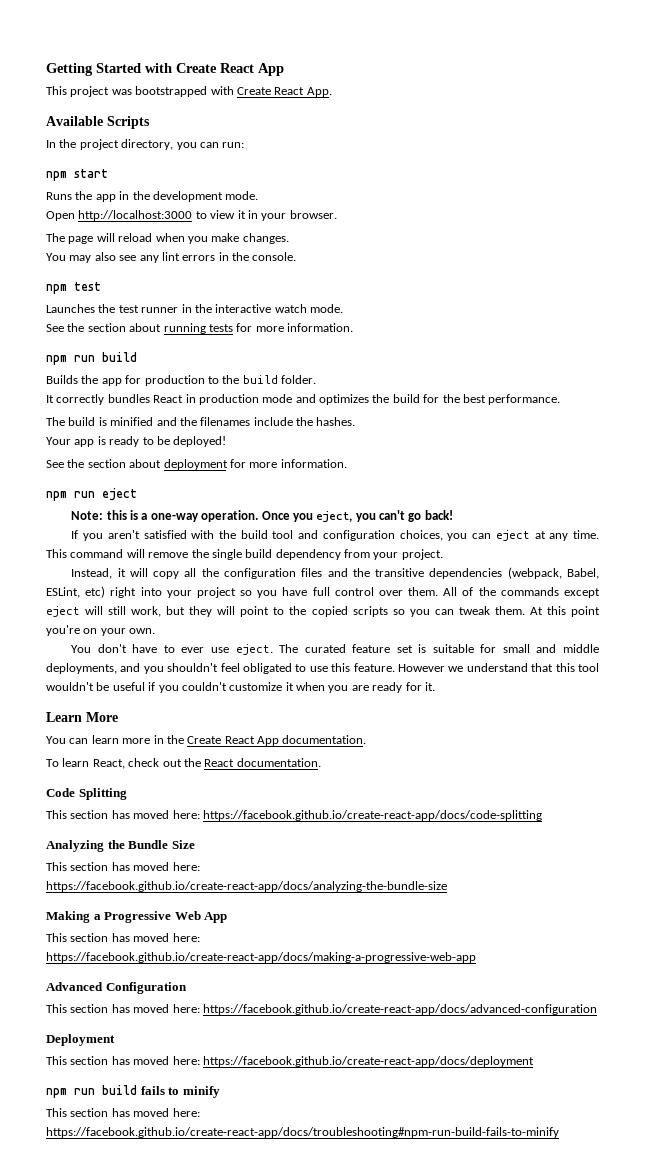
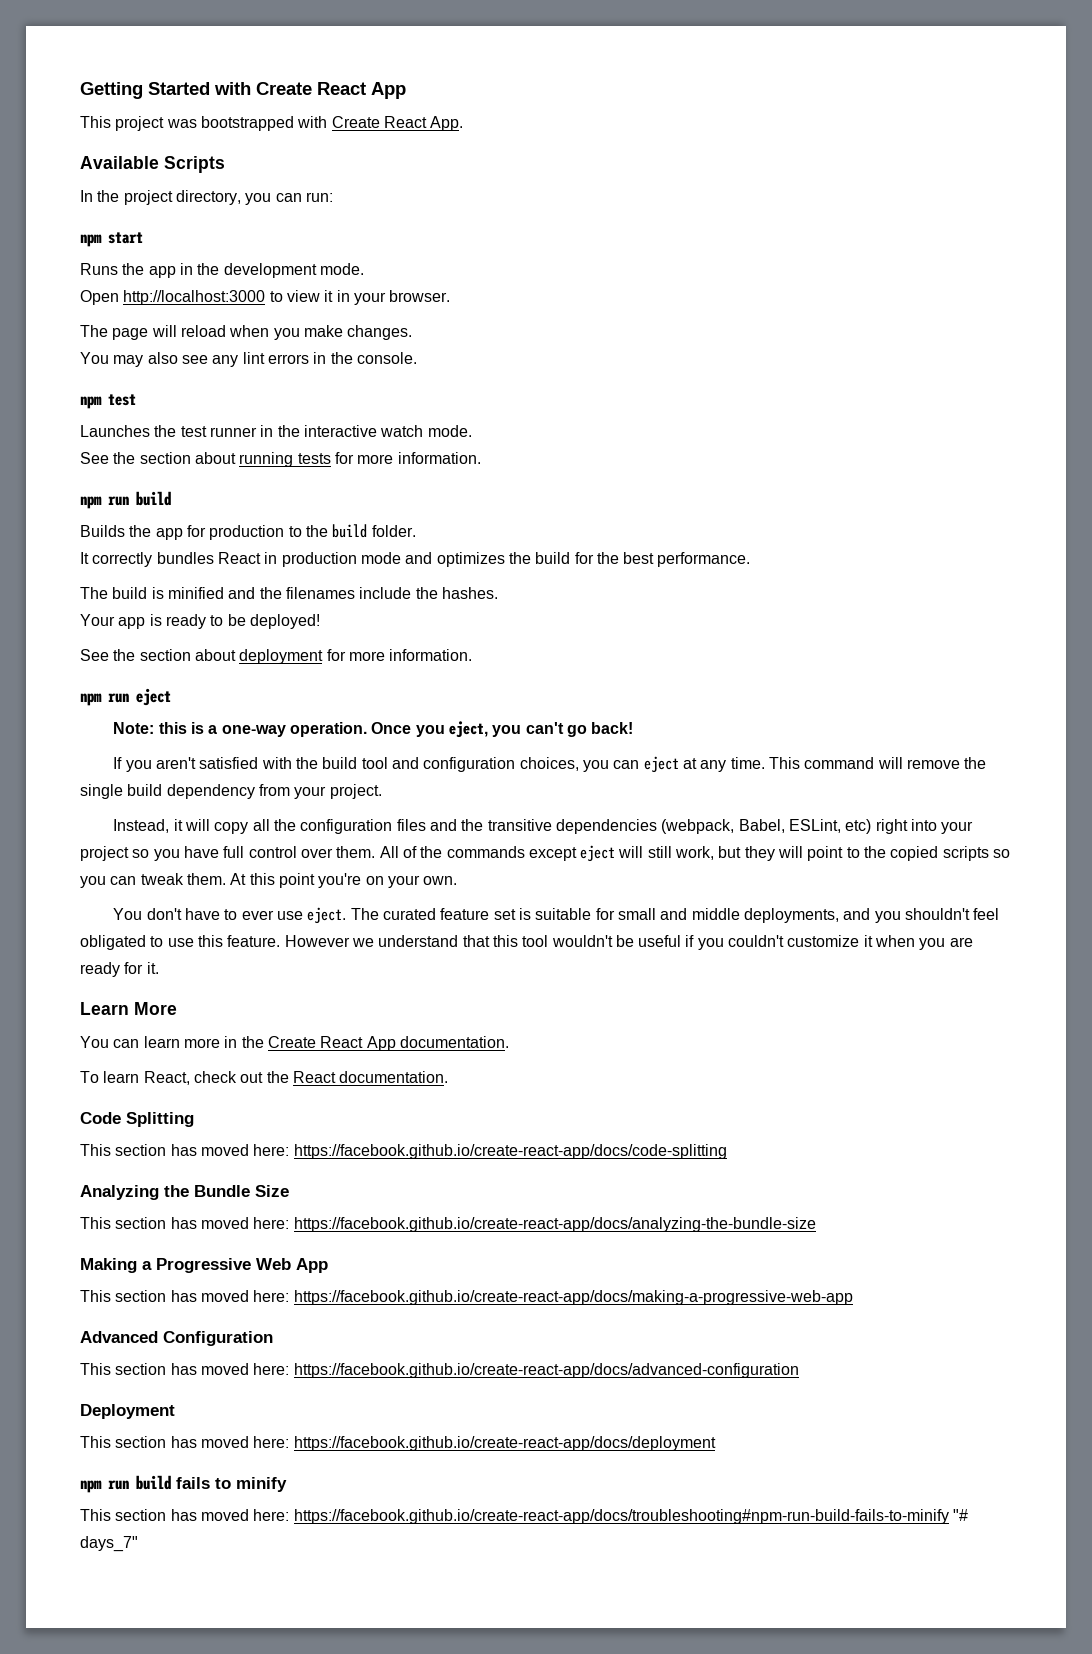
(559, 1132) none -> [952,1509,968,1521] [80,1536,138,1552] "# days_7"

